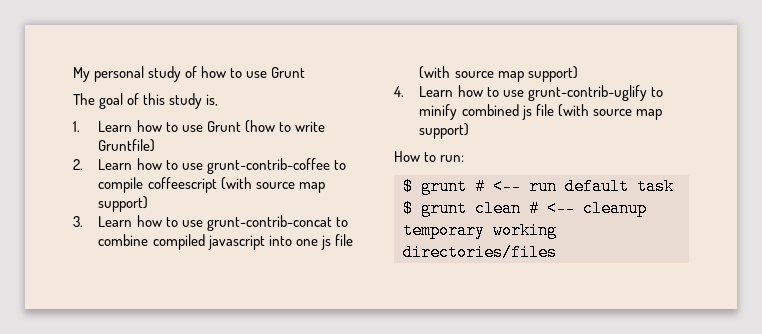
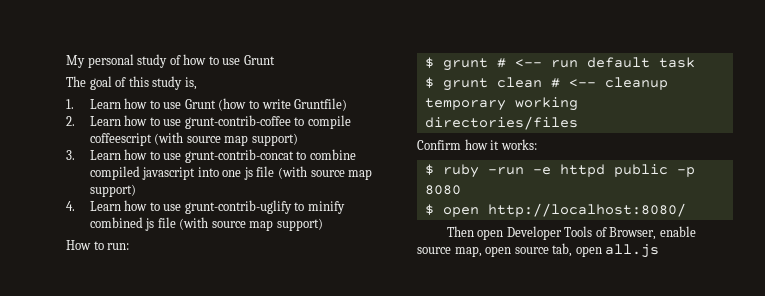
(557, 252) none -> [417,139,537,150] [424,164,695,178] [424,185,461,195] [424,203,686,217] [446,226,696,240] [417,243,660,258] // Confirm how it works: // $ ruby -run -e httpd public -p 8080 // $ open http://localhost:8080/ // Then open Developer Tools of Browser, enable source map, open source tab, open all.js

